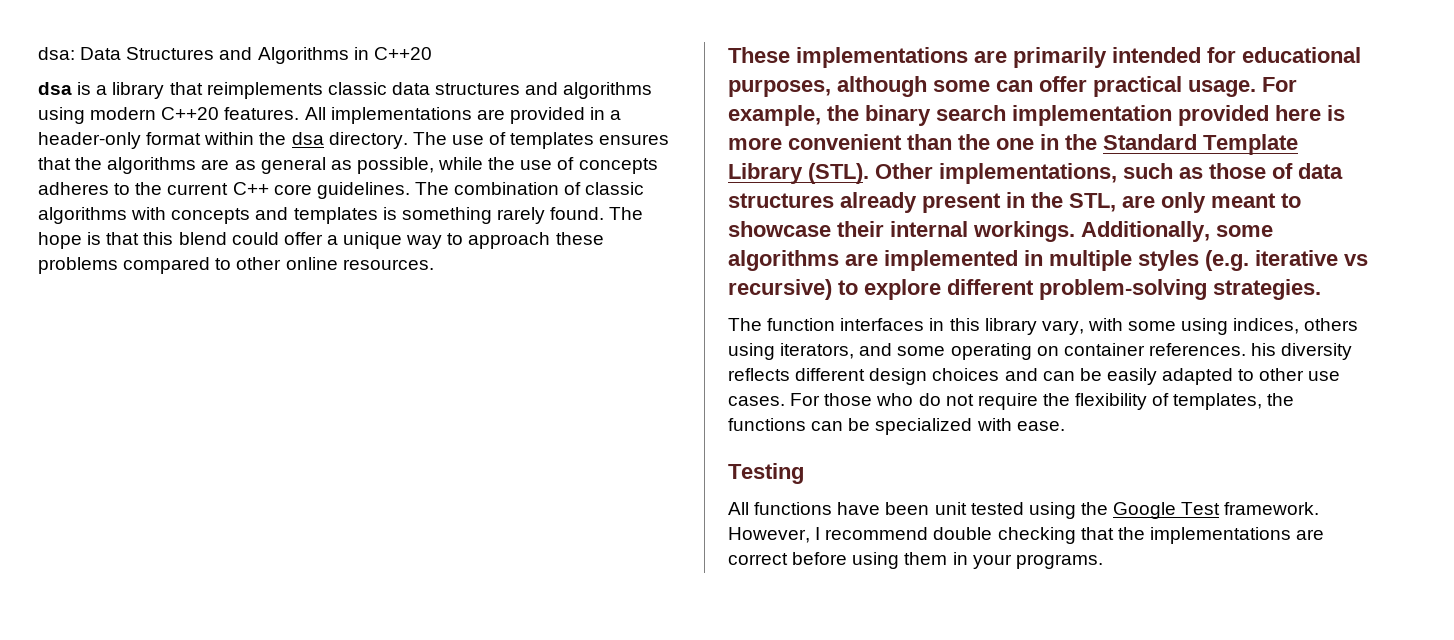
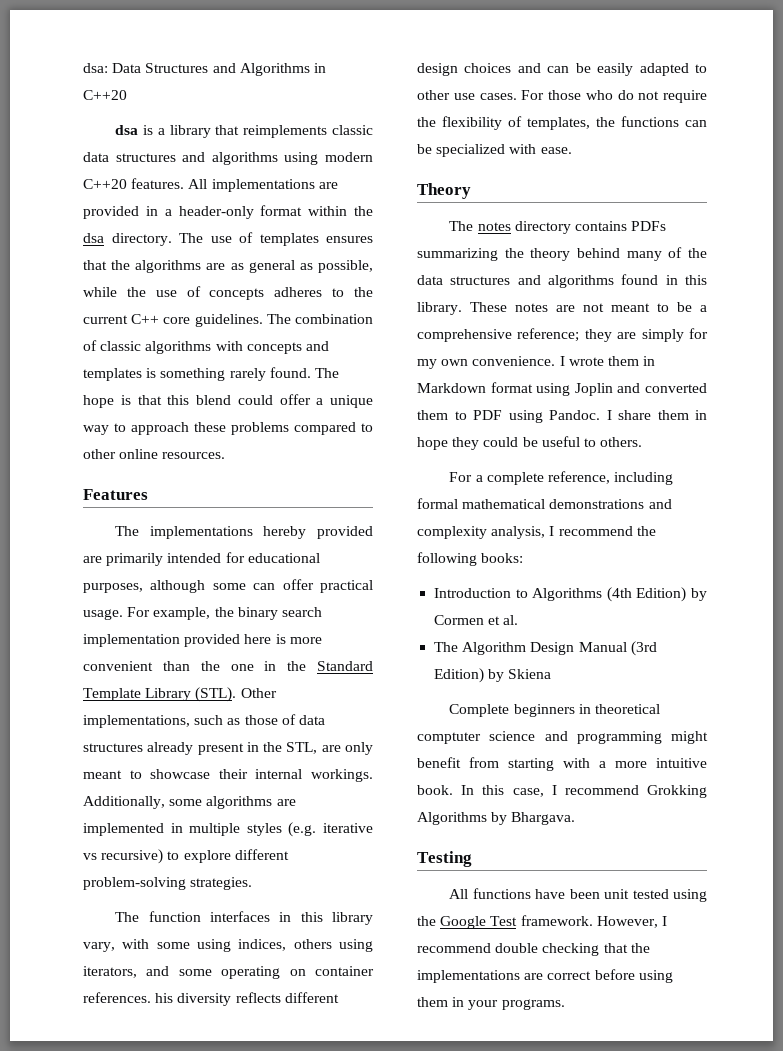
[728,47,968,68] These implementations -> [83,489,148,500] [115,526,373,539] Features // The implementations hereby provided
(1065, 426) none -> [417,183,471,199] [449,221,667,234] [417,247,707,261] [417,274,707,288] [417,302,707,315] [417,328,708,342] [417,356,656,369] [417,382,707,396] [417,410,707,423] [417,436,643,450] [449,471,674,485] [417,498,672,509] [417,526,656,539] [417,552,524,566] [434,587,707,602] [434,615,519,625] [434,641,657,656] [434,668,552,683] [449,704,660,717] [417,731,708,744] [417,757,707,771] [417,785,707,798] [417,812,576,825] // Theory // The notes directory contains PDFs summarizing the theory behind many of the data structures and algorithms found in this library. These notes are not meant to be a comprehensive reference; they are simply for my own convenience. I wrote them in Markdown format using Joplin and converted them to PDF using Pandoc. I share them in hope they could be useful to others. // For a complete reference, including formal mathematical demonstrations and complexity analysis, I recommend the following books: // Introduction to Algorithms (4th Edition) by Cormen et al. // The Algorithm Design Manual (3rd Edition) by Skiena // Complete beginners in theoretical comptuter science and programming might benefit from starting with a more intuitive book. In this case, I recommend Grokking Algorithms by Bhargava.

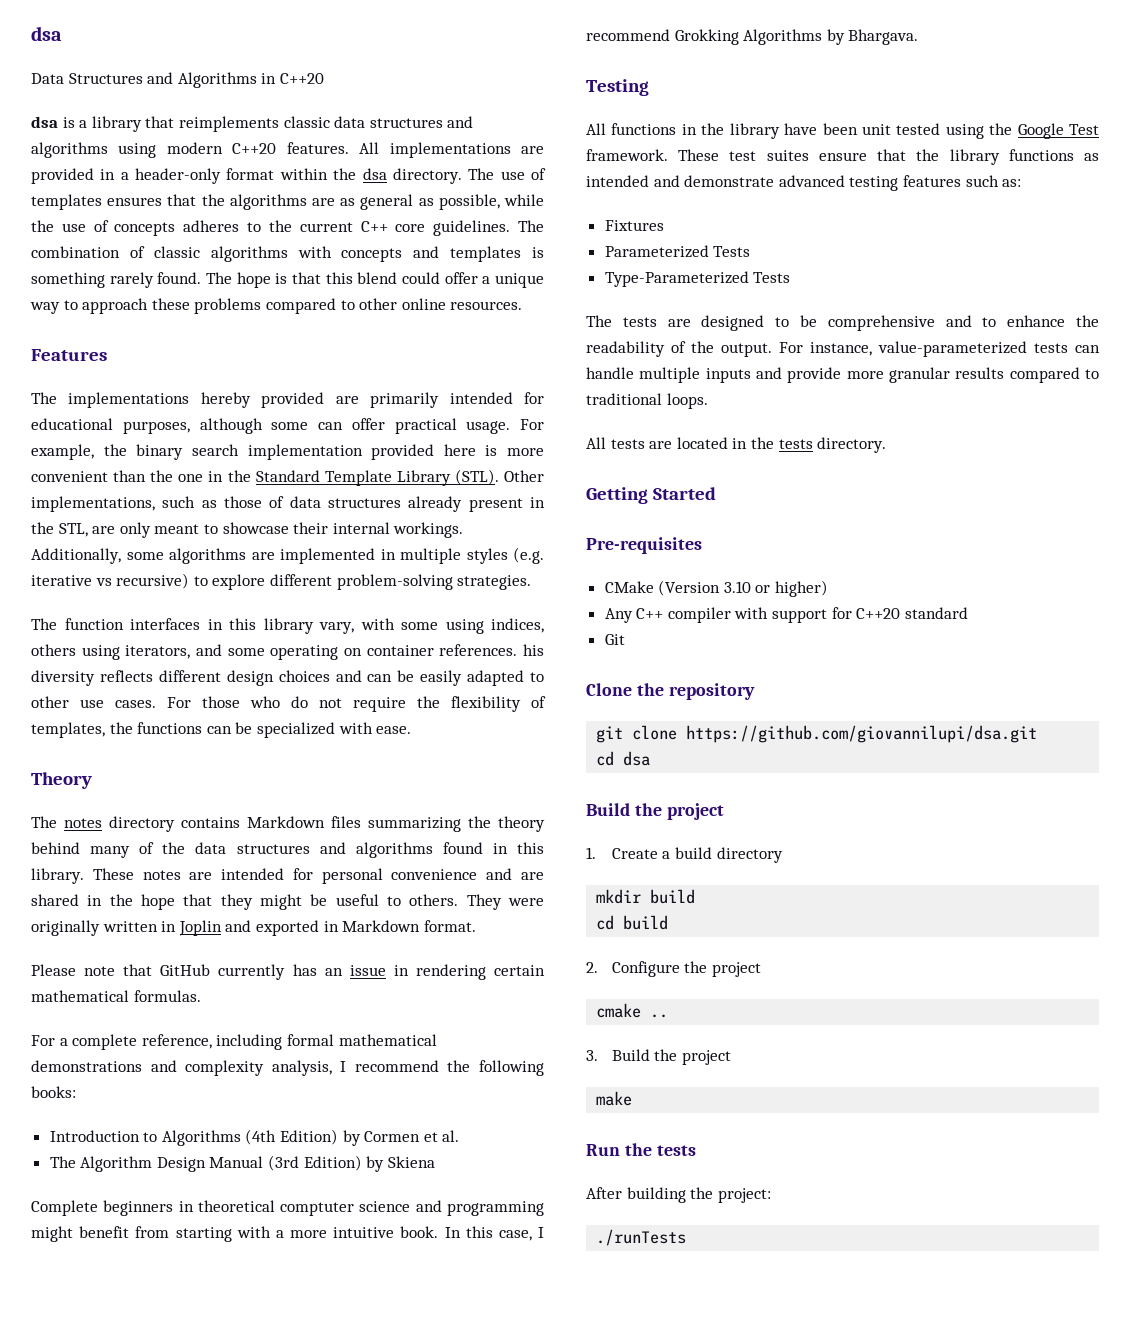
[83,63,108,73] dsa: -> [31,26,62,41] dsa //
[631,221,667,231] PDFs -> [247,816,361,828] Markdown files
[583,302,707,312] [417,328,708,342] [417,356,656,369] [417,382,707,396] [417,410,707,423] [417,436,643,450] not meant to be a comprehensive reference; they are simply for my own convenience. I wrote them in Markdown format using Joplin and converted them to PDF using Pandoc. I share them in hope they could be useful to others. -> [221,868,544,884] [31,894,544,910] [31,920,476,936] [31,964,546,980] [31,990,201,1002] intended for personal convenience and are shared in the hope that they might be useful to others. They were originally written in Joplin and exported in Markdown format. // Please note that GitHub currently has an issue in rendering certain mathematical formulas.
(531, 893) none -> [681,123,780,139] in the library
[596,916,667,928] [417,943,650,956] [417,969,673,983] [417,997,565,1010] However, I recommend double checking that the implementations are correct before using them in your programs. -> [678,149,1099,165] [586,175,1022,191] [604,220,664,231] [604,245,751,258] [604,271,791,287] [586,315,1099,331] [586,341,1100,357] [586,367,1099,383] [586,393,708,409] [586,437,887,453] [586,487,716,504] [586,537,702,554] [604,580,829,597] [604,607,968,623] [604,634,625,645] [586,683,755,700] [596,725,1038,743] [596,751,651,766] [586,803,724,820] [586,847,783,863] [596,889,696,904] [596,915,669,930] [586,961,761,977] [596,1003,669,1018] [586,1049,731,1065] [596,1091,633,1106] [586,1143,696,1156] [586,1187,771,1203] [596,1229,687,1246] These test suites ensure that the library functions as intended and demonstrate advanced testing features such as: // Fixtures // Parameterized Tests // Type-Parameterized Tests // The tests are designed to be comprehensive and to enhance the readability of the output. For instance, value-parameterized tests can handle multiple inputs and provide more granular results compared to traditional loops. // All tests are located in the tests directory. // Getting Started // Pre-requisites // CMake (Version 3.10 or higher) // Any C++ compiler with support for C++20 standard // Git // Clone the repository // git clone https://github.com/giovannilupi/dsa.git // cd dsa // Build the project // 1. Create a build directory // mkdir build // cd build // 2. Configure the project // cmake .. // 3. Build the project // make // Run the tests // After building the project: // ./runTests

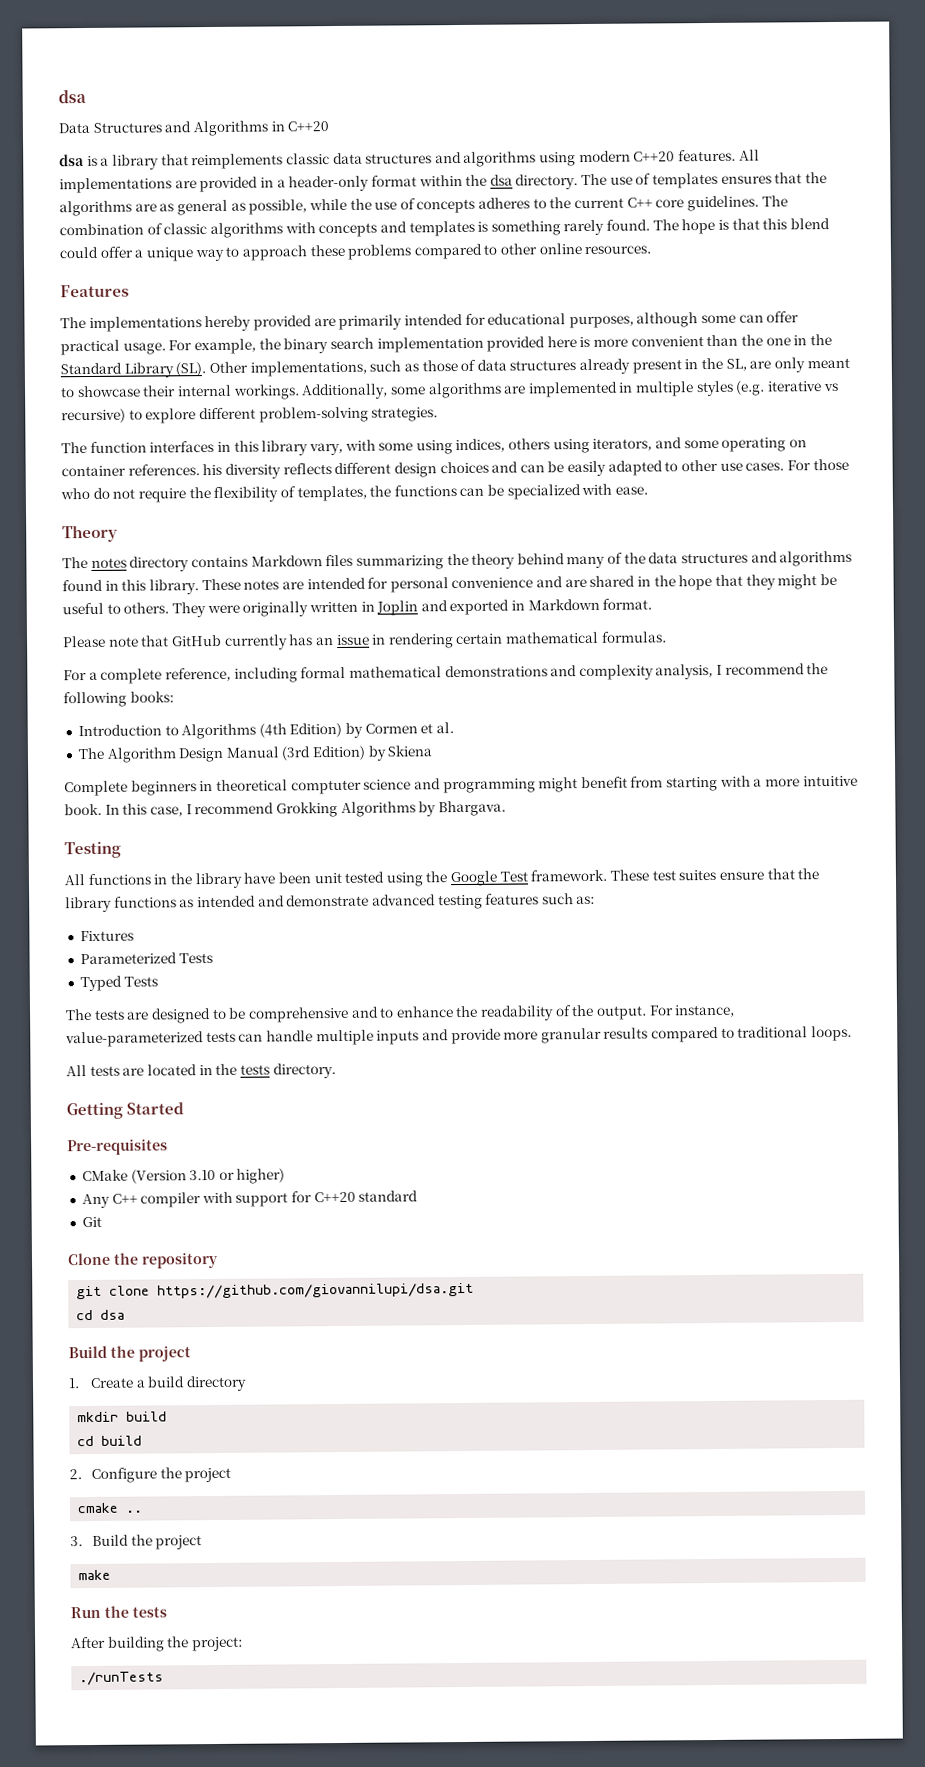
[324,469,499,486] Template Library (STL). -> [123,362,207,378] Library (SL).
[58,523,88,537] STL, -> [725,358,747,371] SL,
[604,271,749,287] Type-Parameterized -> [79,975,122,992] Typed

